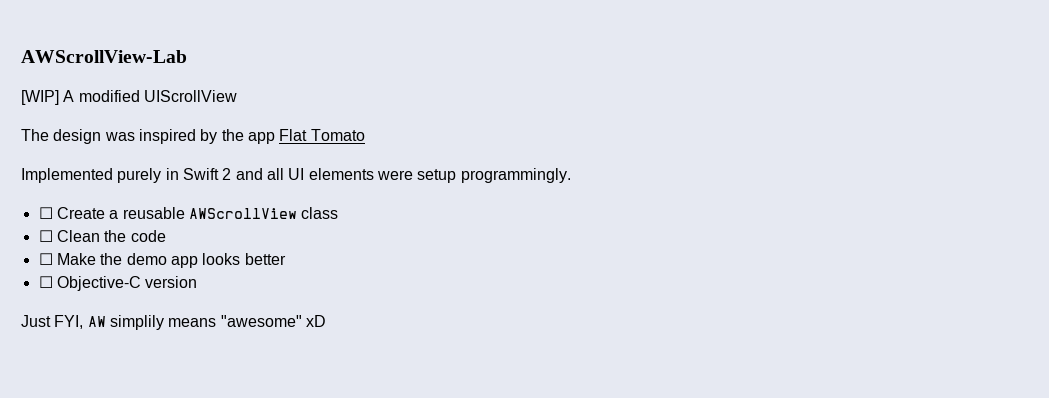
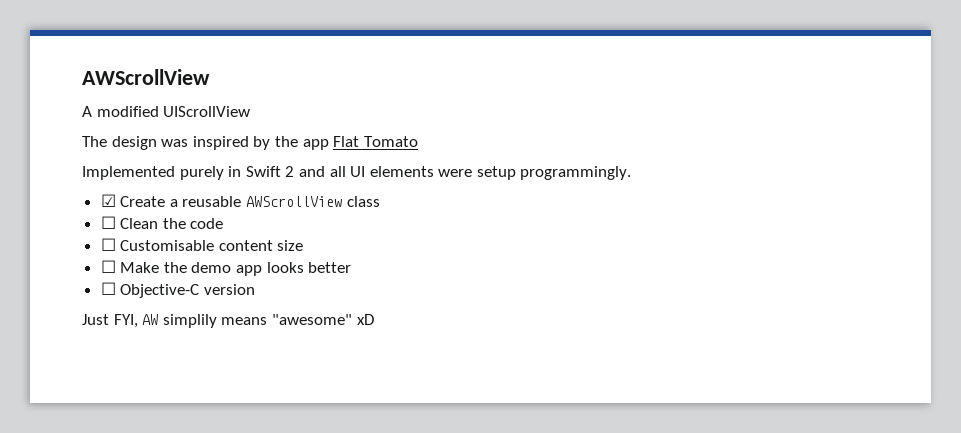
[21,50,187,63] [21,90,59,105] AWScrollView-Lab // [WIP] -> [82,69,210,85] AWScrollView //
[38,207,53,219] ☐ -> [100,194,116,207] ☑
(166, 236) none -> [100,238,304,251] // ☐ Customisable content size

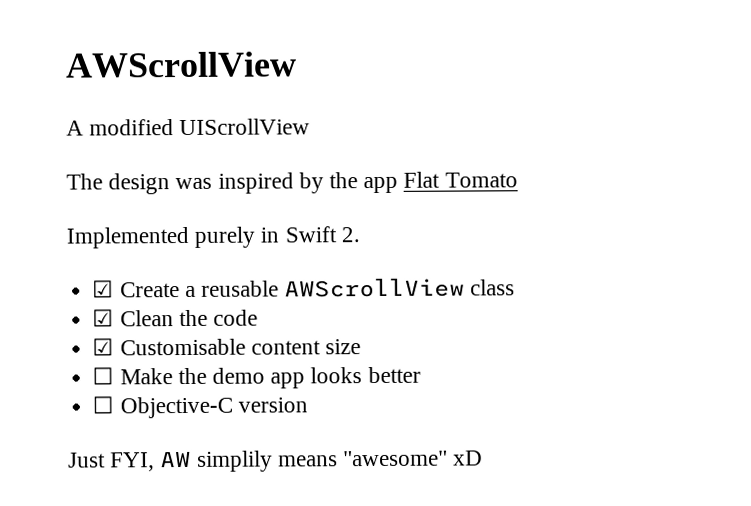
[285,166,632,180] 2 and all UI elements were setup programmingly. -> [340,227,360,243] 2.
[100,216,116,229] ☐ -> [92,309,115,327] ☑
[100,238,116,251] ☐ -> [92,338,115,356] ☑

